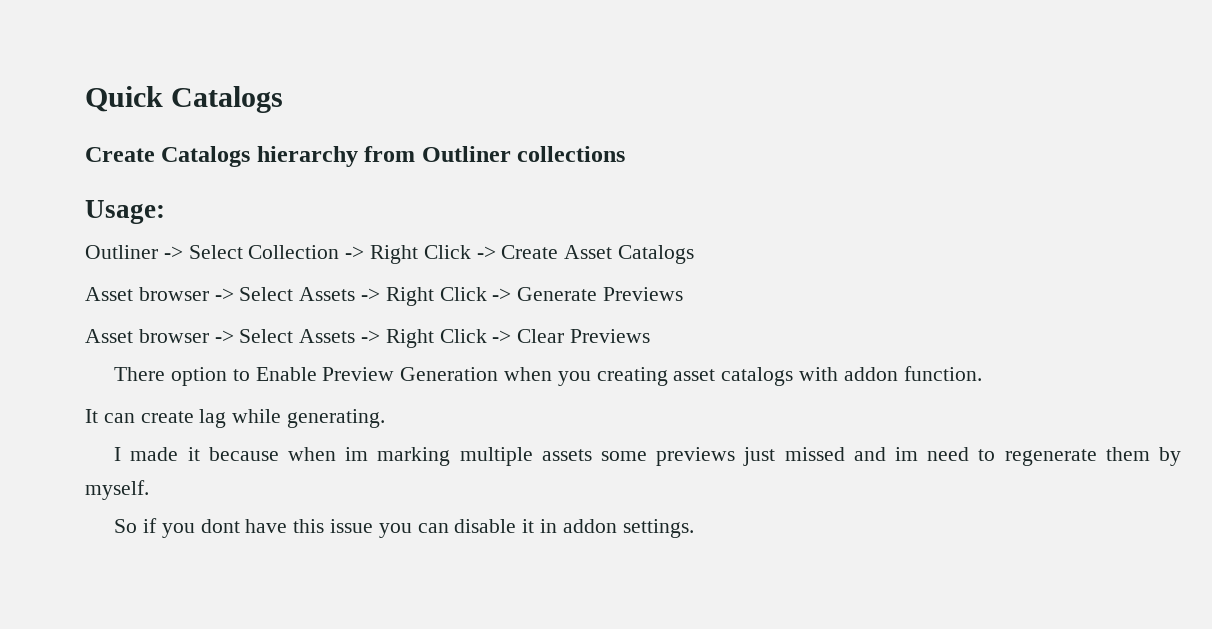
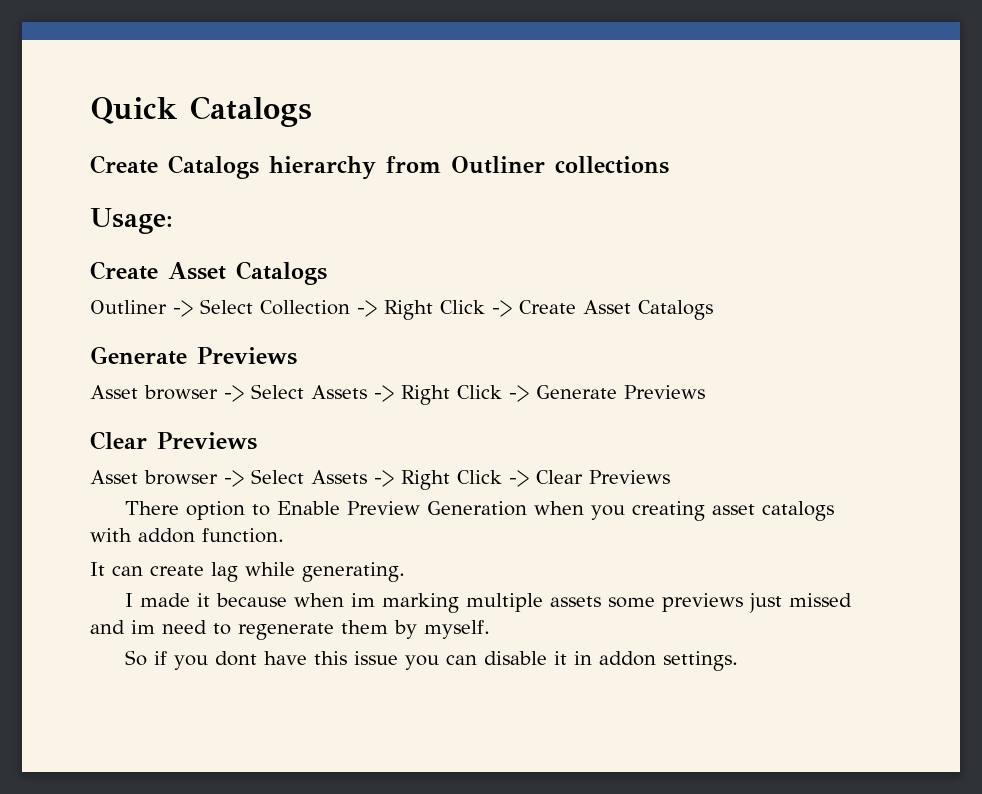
(165, 212) none -> [90,261,327,285] // Create Asset Catalogs
(695, 254) none -> [90,346,297,365] // Generate Previews
(684, 294) none -> [90,431,257,450] // Clear Previews

